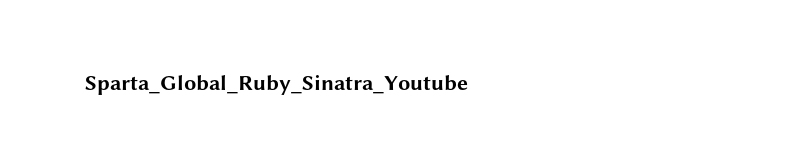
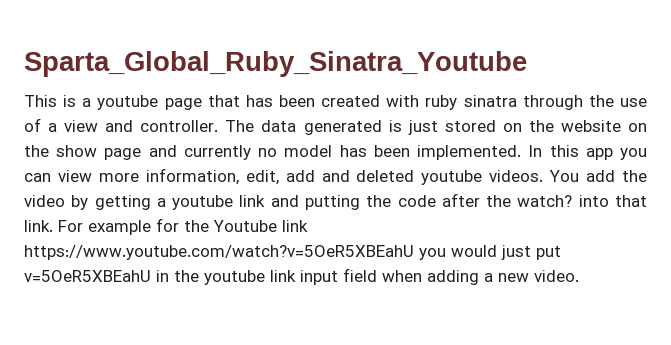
(468, 84) none -> [24,95,647,110] [24,118,647,135] [24,145,648,160] [24,168,647,185] [24,193,647,210] [24,218,308,235] [24,245,561,260] [24,268,579,285] // This is a youtube page that has been created with ruby sinatra through the use of a view and controller. The data generated is just stored on the website on the show page and currently no model has been implemented. In this app you can view more information, edit, add and deleted youtube videos. You add the video by getting a youtube link and putting the code after the watch? into that link. For example for the Youtube link https://www.youtube.com/watch?v=5OeR5XBEahU you would just put v=5OeR5XBEahU in the youtube link input field when adding a new video.

